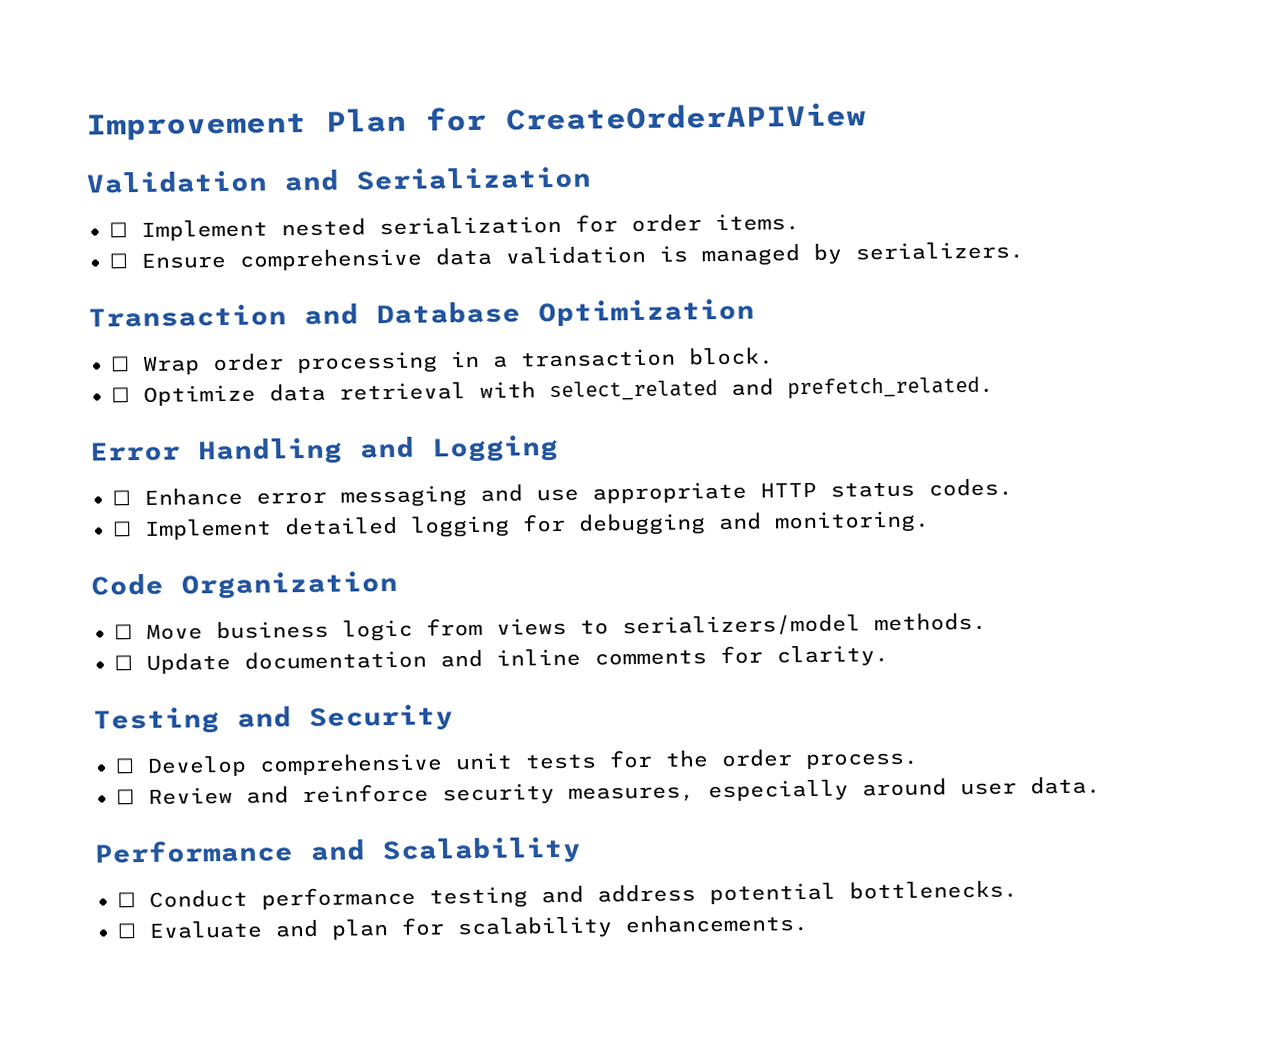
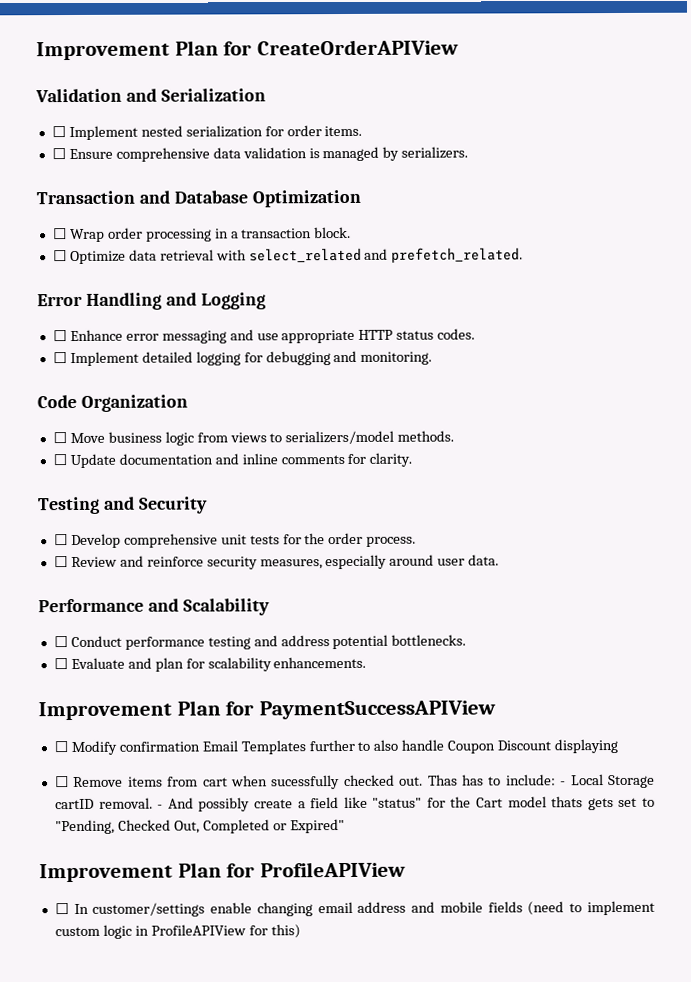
(808, 924) none -> [38,700,496,721] [53,738,619,756] [54,774,655,790] [54,796,655,812] [54,819,345,835] [39,861,406,883] [54,900,655,917] [54,924,301,939] // Improvement Plan for PaymentSuccessAPIView // ☐ Modify confirmation Email Templates further to also handle Coupon Discount displaying // ☐ Remove items from cart when sucessfully checked out. Thas has to include: - Local Storage cartID removal. - And possibly create a field like "status" for the Cart model thats gets set to "Pending, Checked Out, Completed or Expired" // Improvement Plan for ProfileAPIView // ☐ In customer/settings enable changing email address and mobile fields (need to implement custom logic in ProfileAPIView for this)

